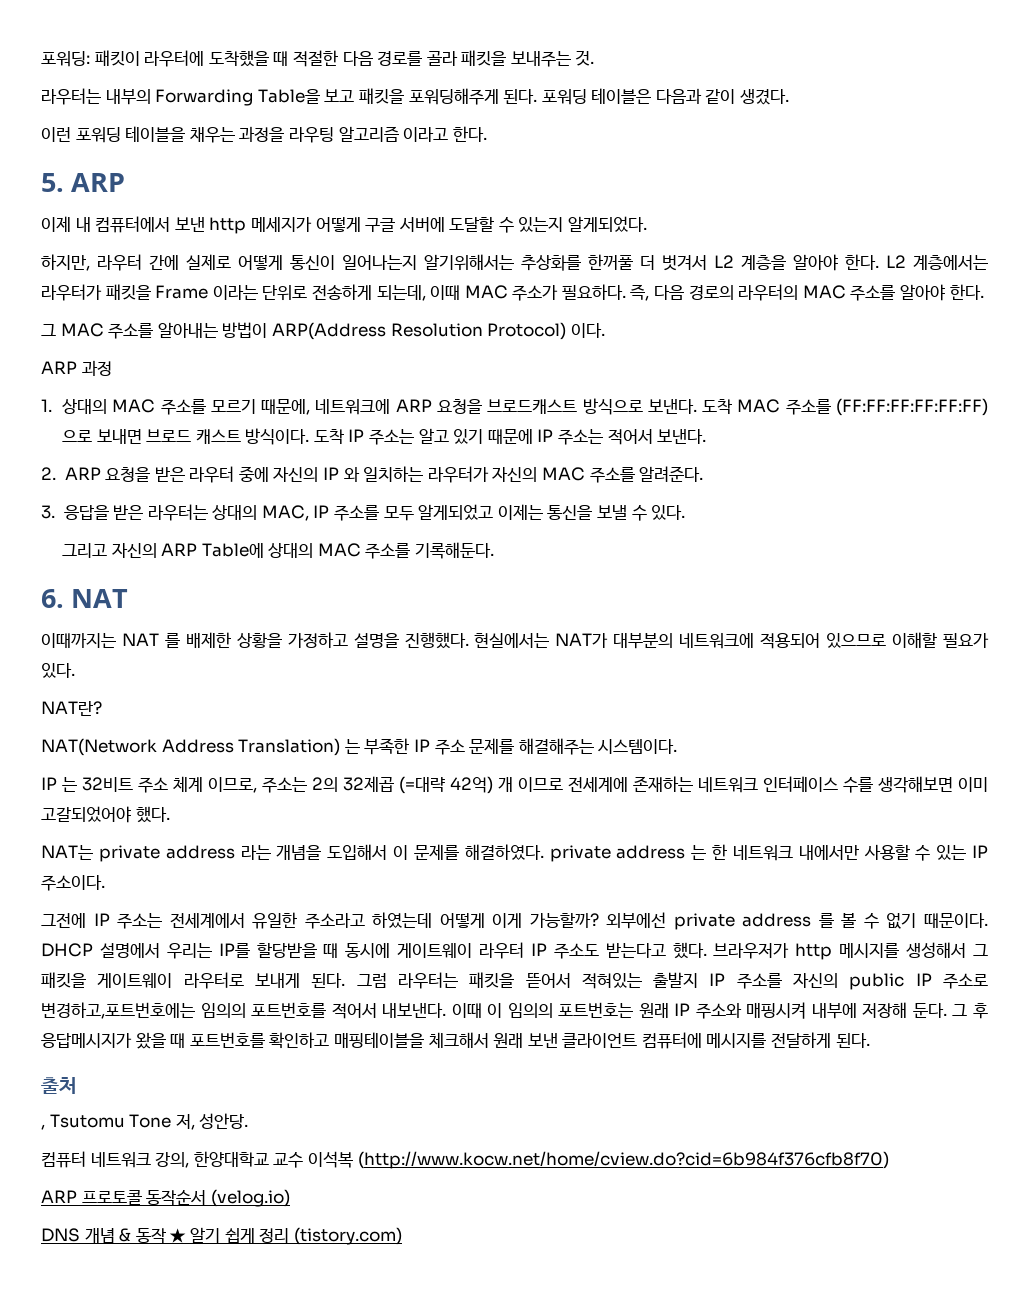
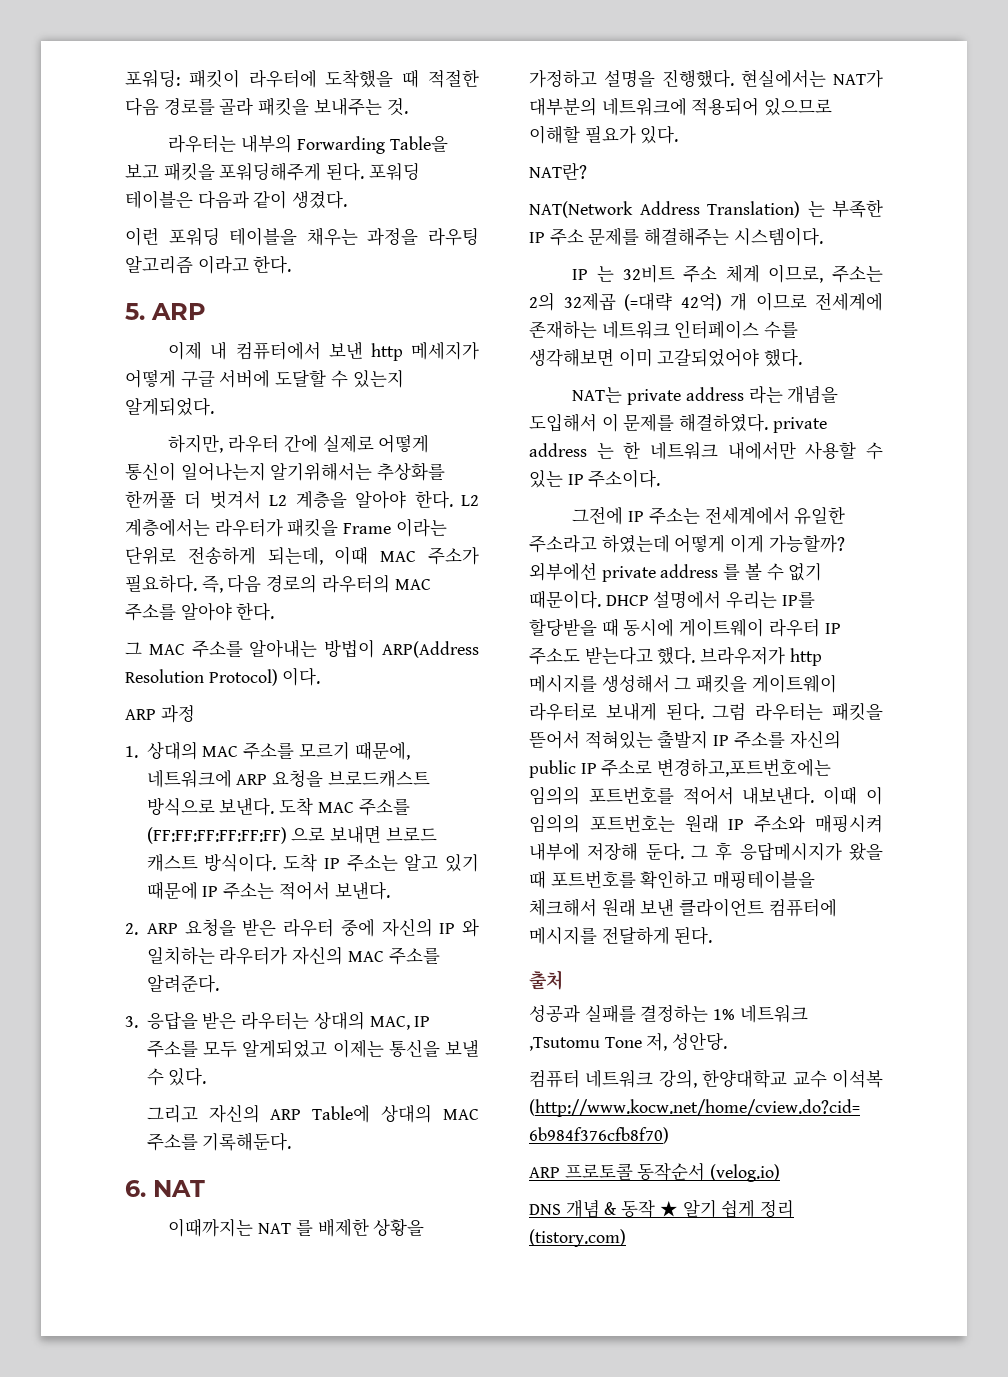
[41,1114,125,1130] , Tsutomu -> [529,1004,808,1023] [529,1037,600,1051] 성공과 실패를 결정하는 1% 네트워크 ,Tsutomu

